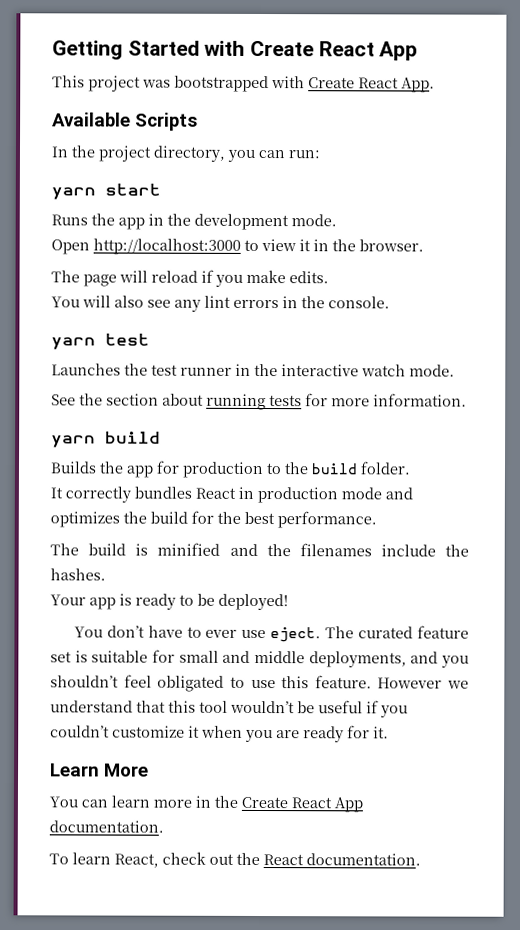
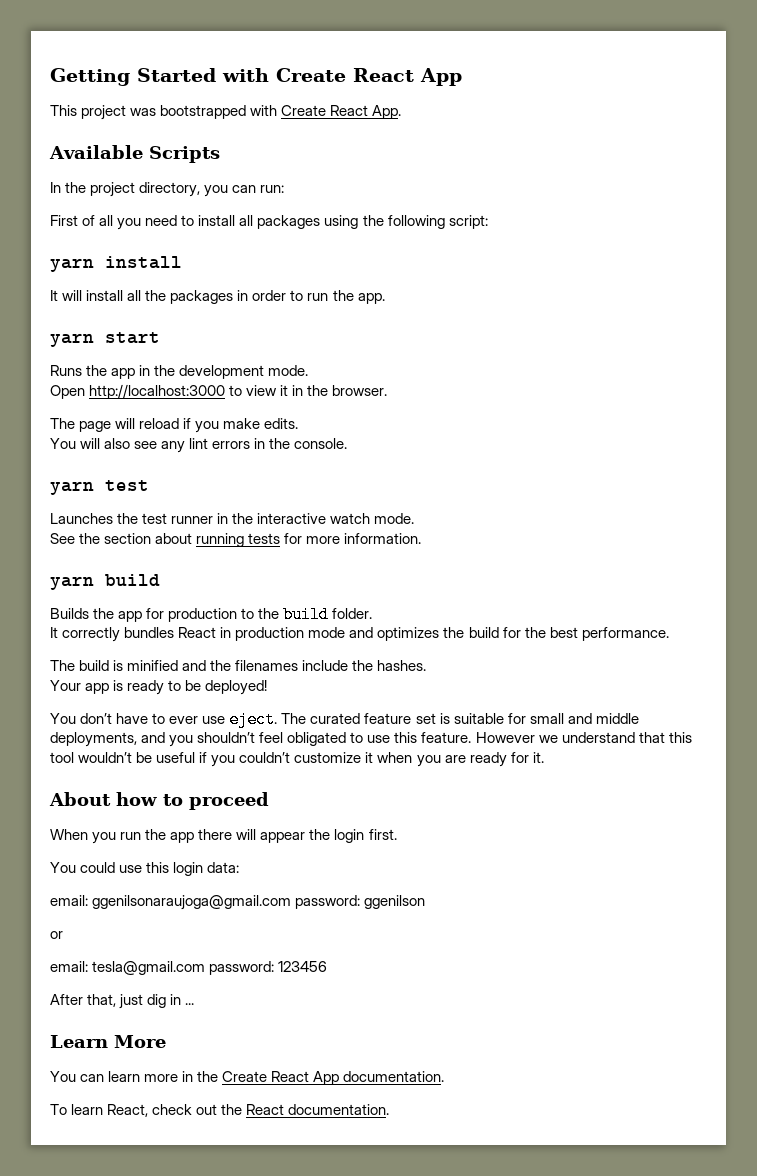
(320, 154) none -> [50,215,488,230] [50,256,182,272] [50,290,385,304] // First of all you need to install all packages using the following script: // yarn install // It will install all the packages in order to run the app.
(389, 732) none -> [49,792,269,810] [50,829,397,844] [50,862,240,876] [50,895,426,910] [50,931,63,939] [50,961,328,975] [50,994,195,1009] // About how to proceed // When you run the app there will appear the login first. // You could use this login data: // email: ggenilsonaraujoga@gmail.com password: ggenilson // or // email: tesla@gmail.com password: 123456 // After that, just dig in ...

